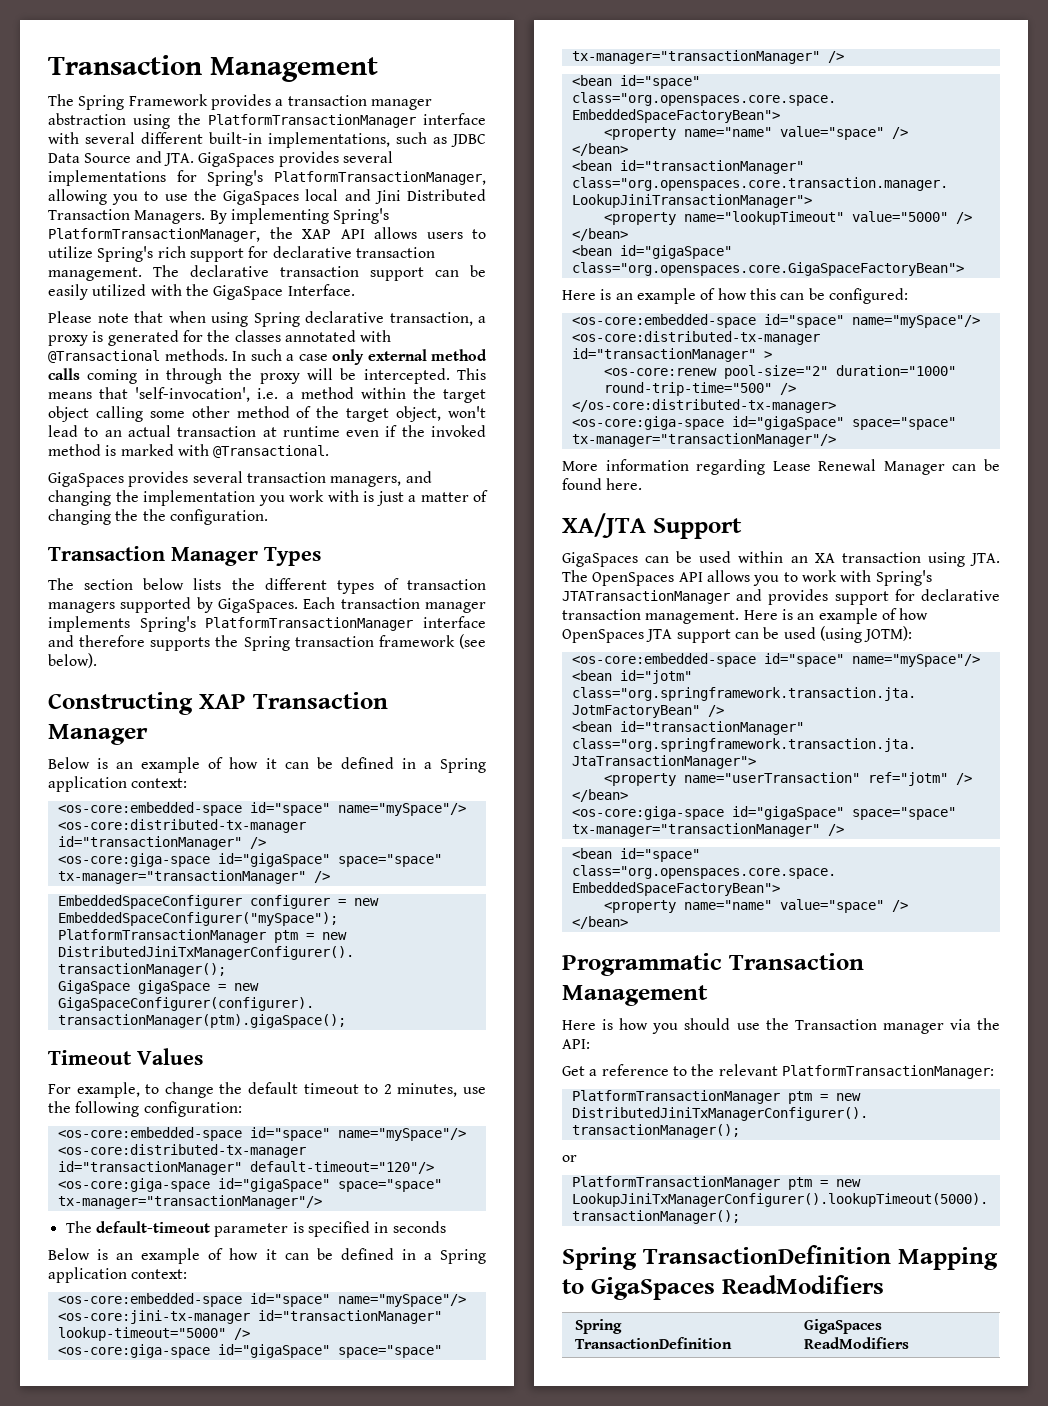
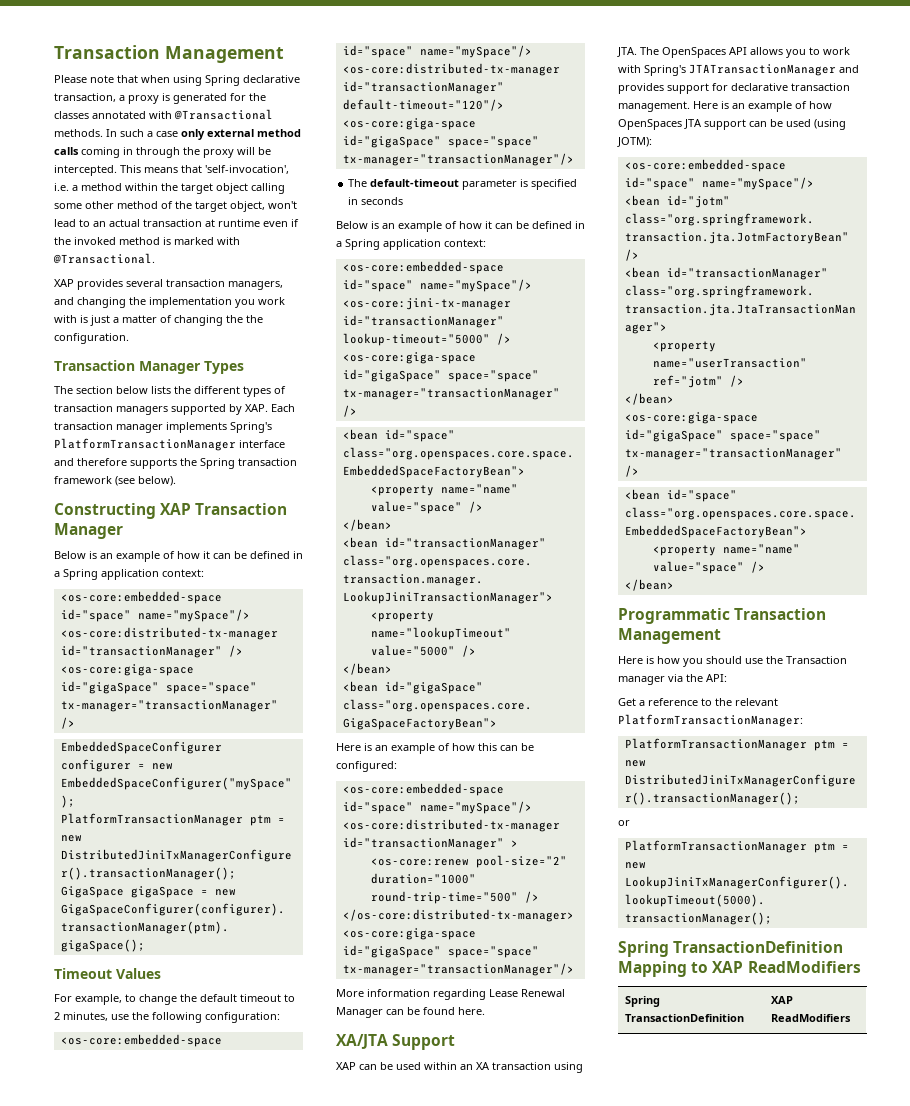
[48,55,378,82] [48,94,432,110] [48,113,486,129] [48,132,486,148] [48,151,393,167] [48,170,487,186] [48,189,487,205] [48,208,390,224] [48,227,486,242] [48,246,435,262] [48,265,486,281] [48,284,355,300] Transaction Management // The Spring Framework provides a transaction manager abstraction using the PlatformTransactionManager interface with several different built-in implementations, such as JDBC Data Source and JTA. GigaSpaces provides several implementations for Spring's PlatformTransactionManager, allowing you to use the GigaSpaces local and Jini Distributed Transaction Managers. By implementing Spring's PlatformTransactionManager, the XAP API allows users to utilize Spring's rich support for declarative transaction management. The declarative transaction support can be easily utilized with the GigaSpace Interface. -> [54,45,284,63] Transaction Management
[48,472,124,487] GigaSpaces -> [54,279,74,287] XAP
[218,598,298,613] GigaSpaces. -> [245,404,268,412] XAP.
[562,552,638,567] GigaSpaces -> [336,1062,356,1070] XAP
[590,1277,715,1300] GigaSpaces -> [712,961,744,973] XAP
[803,1319,882,1334] GigaSpaces -> [770,996,793,1004] XAP

